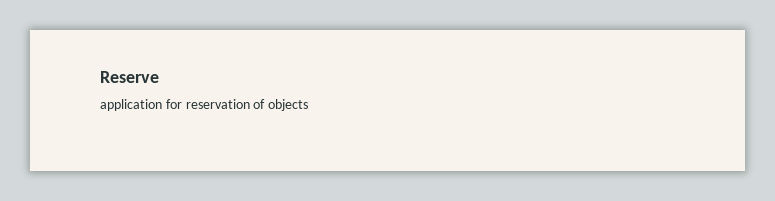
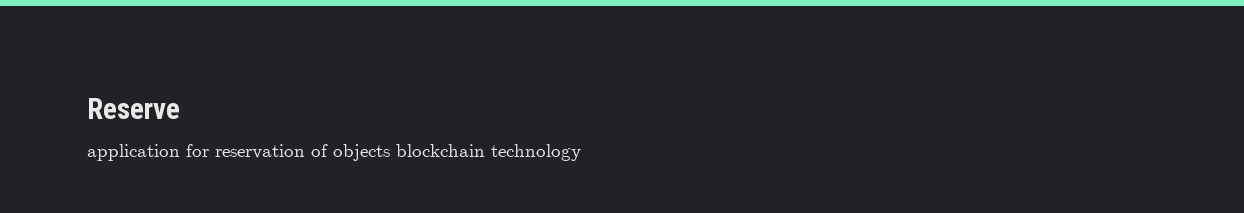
(309, 105) none -> [396,144,581,161] blockchain technology

